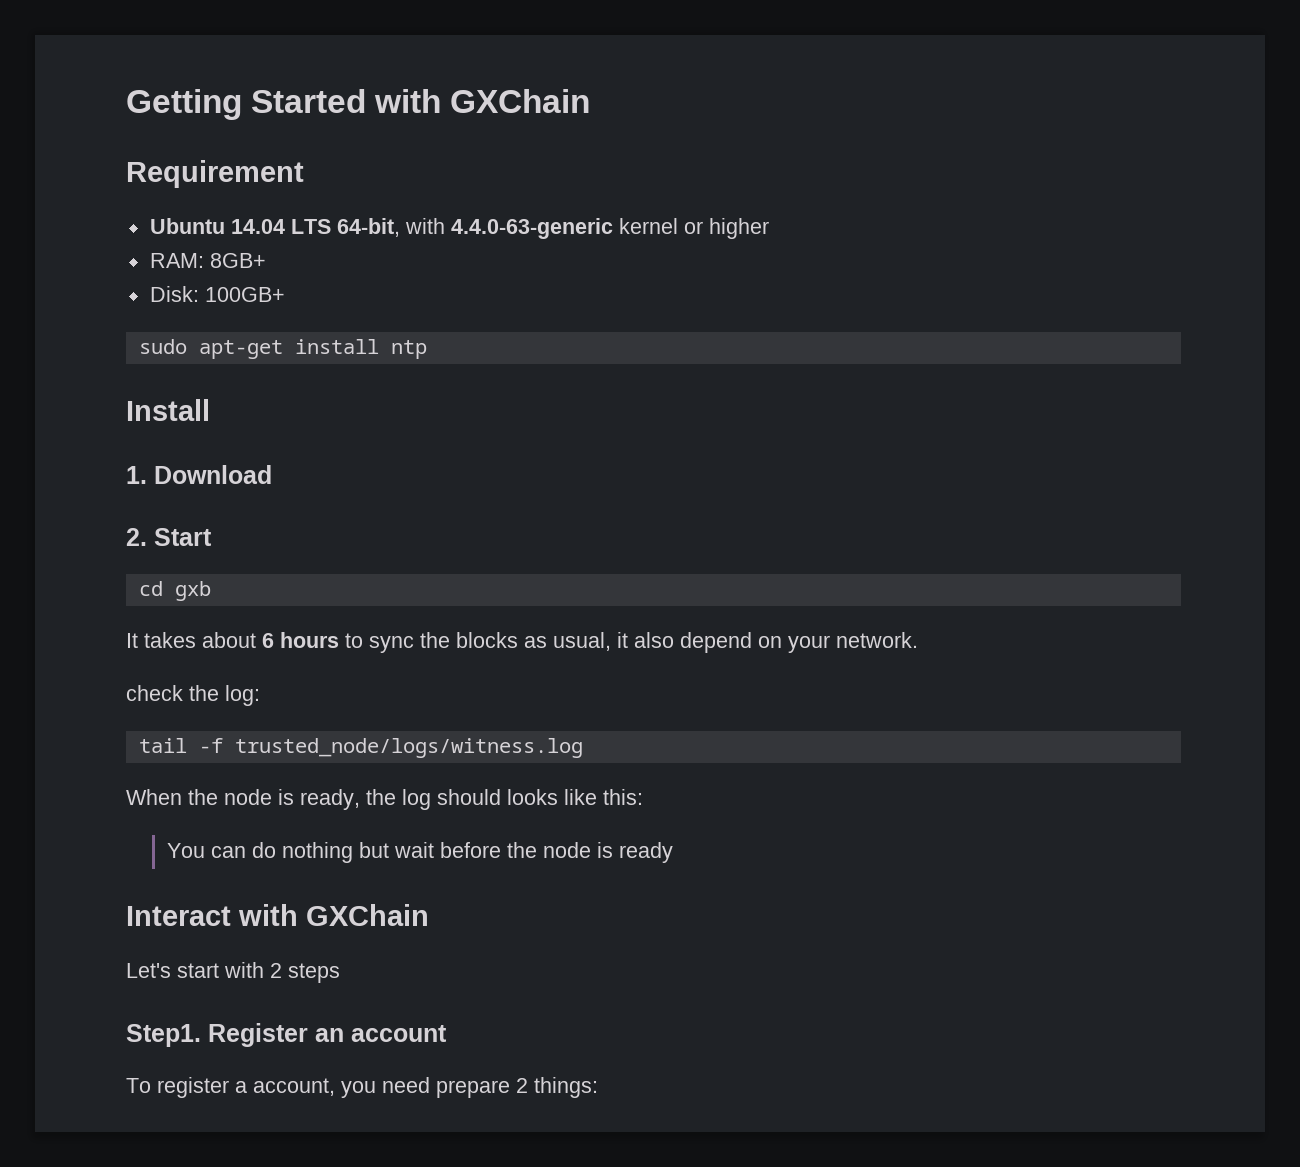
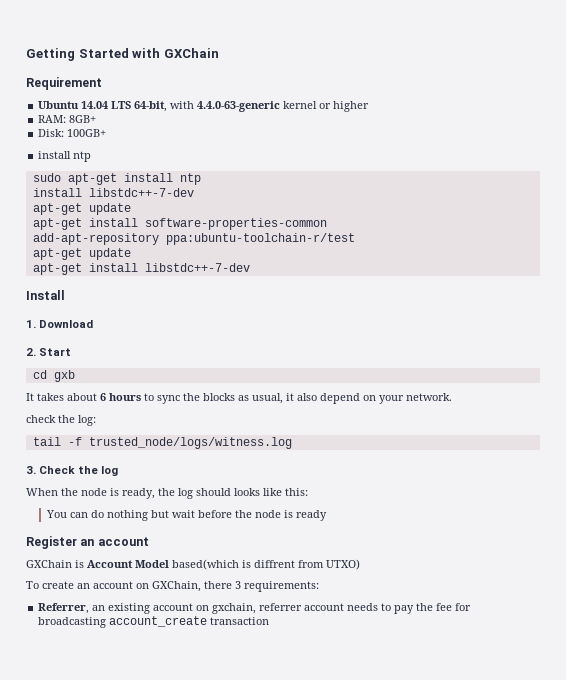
(285, 294) none -> [38,151,92,162] // install ntp
(427, 349) none -> [32,188,194,197] [32,203,131,215] [32,218,327,230] [32,233,355,245] [32,248,131,260] [32,263,250,275] // install libstdc++-7-dev // apt-get update // apt-get install software-properties-common // add-apt-repository ppa:ubuntu-toolchain-r/test // apt-get update // apt-get install libstdc++-7-dev
(583, 748) none -> [26,466,119,476] // 3. Check the log
[126,904,429,926] [126,962,340,983] [126,1023,447,1047] [126,1077,598,1098] Interact with GXChain // Let's start with 2 steps // Step1. Register an account // To register a account, you need prepare 2 things: -> [26,536,149,549] [26,559,360,570] [26,581,319,592] [38,603,472,614] [38,616,270,628] Register an account // GXChain is Account Model based(which is diffrent from UTXO) // To create an account on GXChain, there 3 requirements: // Referrer, an existing account on gxchain, referrer account needs to pay the fee for broadcasting account_create transaction

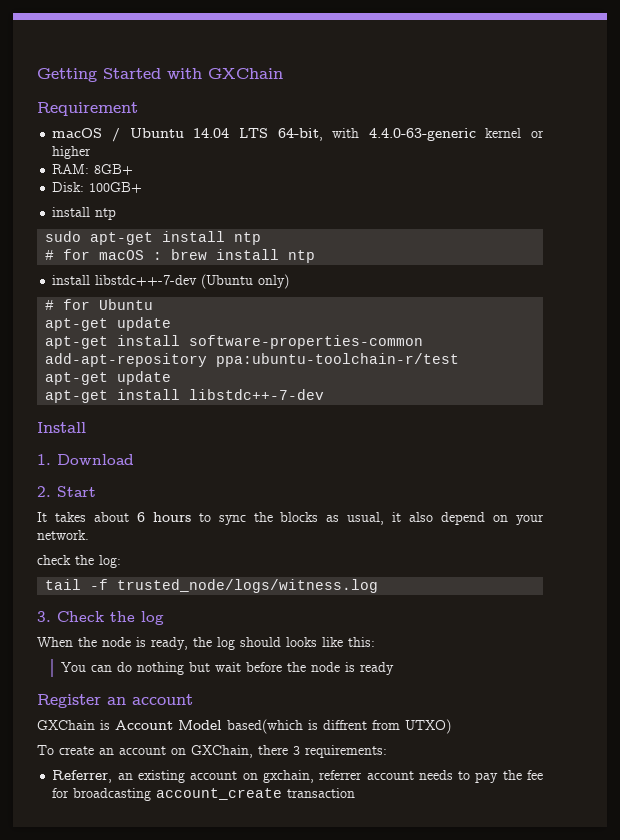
(102, 83) none -> [52,128,121,142] macOS /
[32,188,194,197] install libstdc++-7-dev -> [45,249,316,263] [52,274,290,289] [45,299,154,310] # for macOS : brew install ntp // install libstdc++-7-dev (Ubuntu only) // # for Ubuntu
[32,370,75,382] // cd gxb -> (96, 491) none

